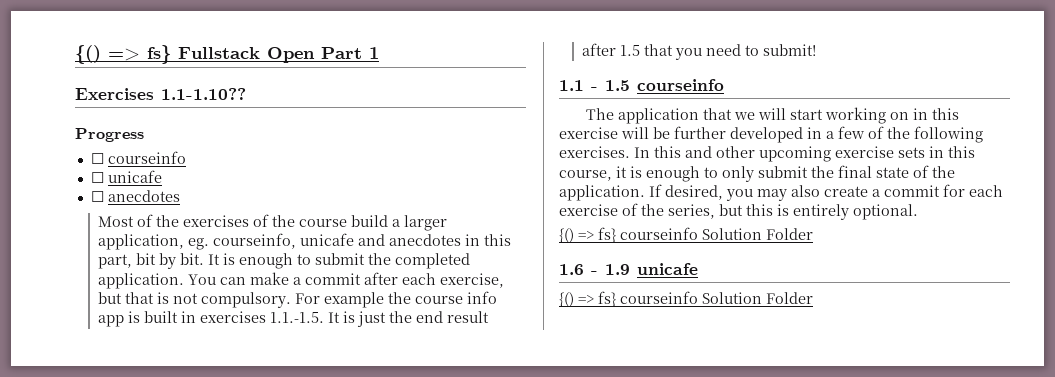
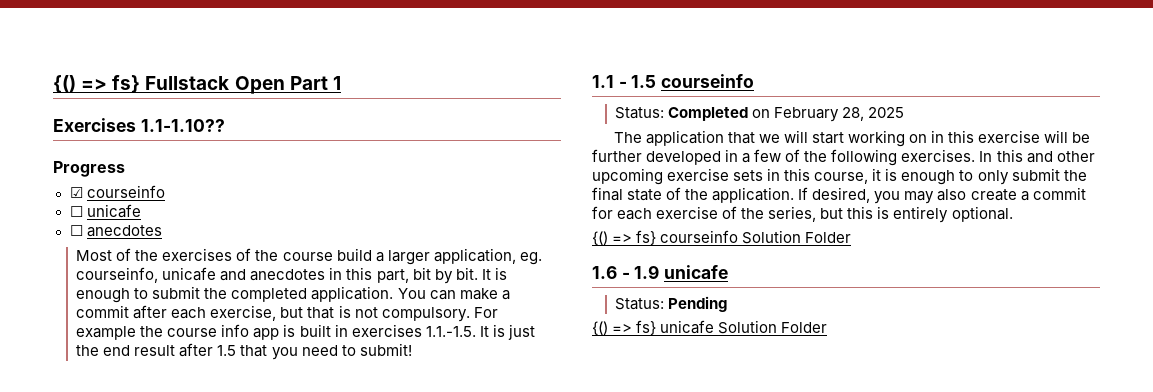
[90,153,104,164] ☐ -> [69,187,83,198] ☑
(724, 85) none -> [615,107,905,122] // Status: Completed on February 28, 2025
[559,291,698,307] // {() => fs} courseinfo -> [615,296,728,312] [592,320,715,335] // Status: Pending // {() => fs} unicafe

